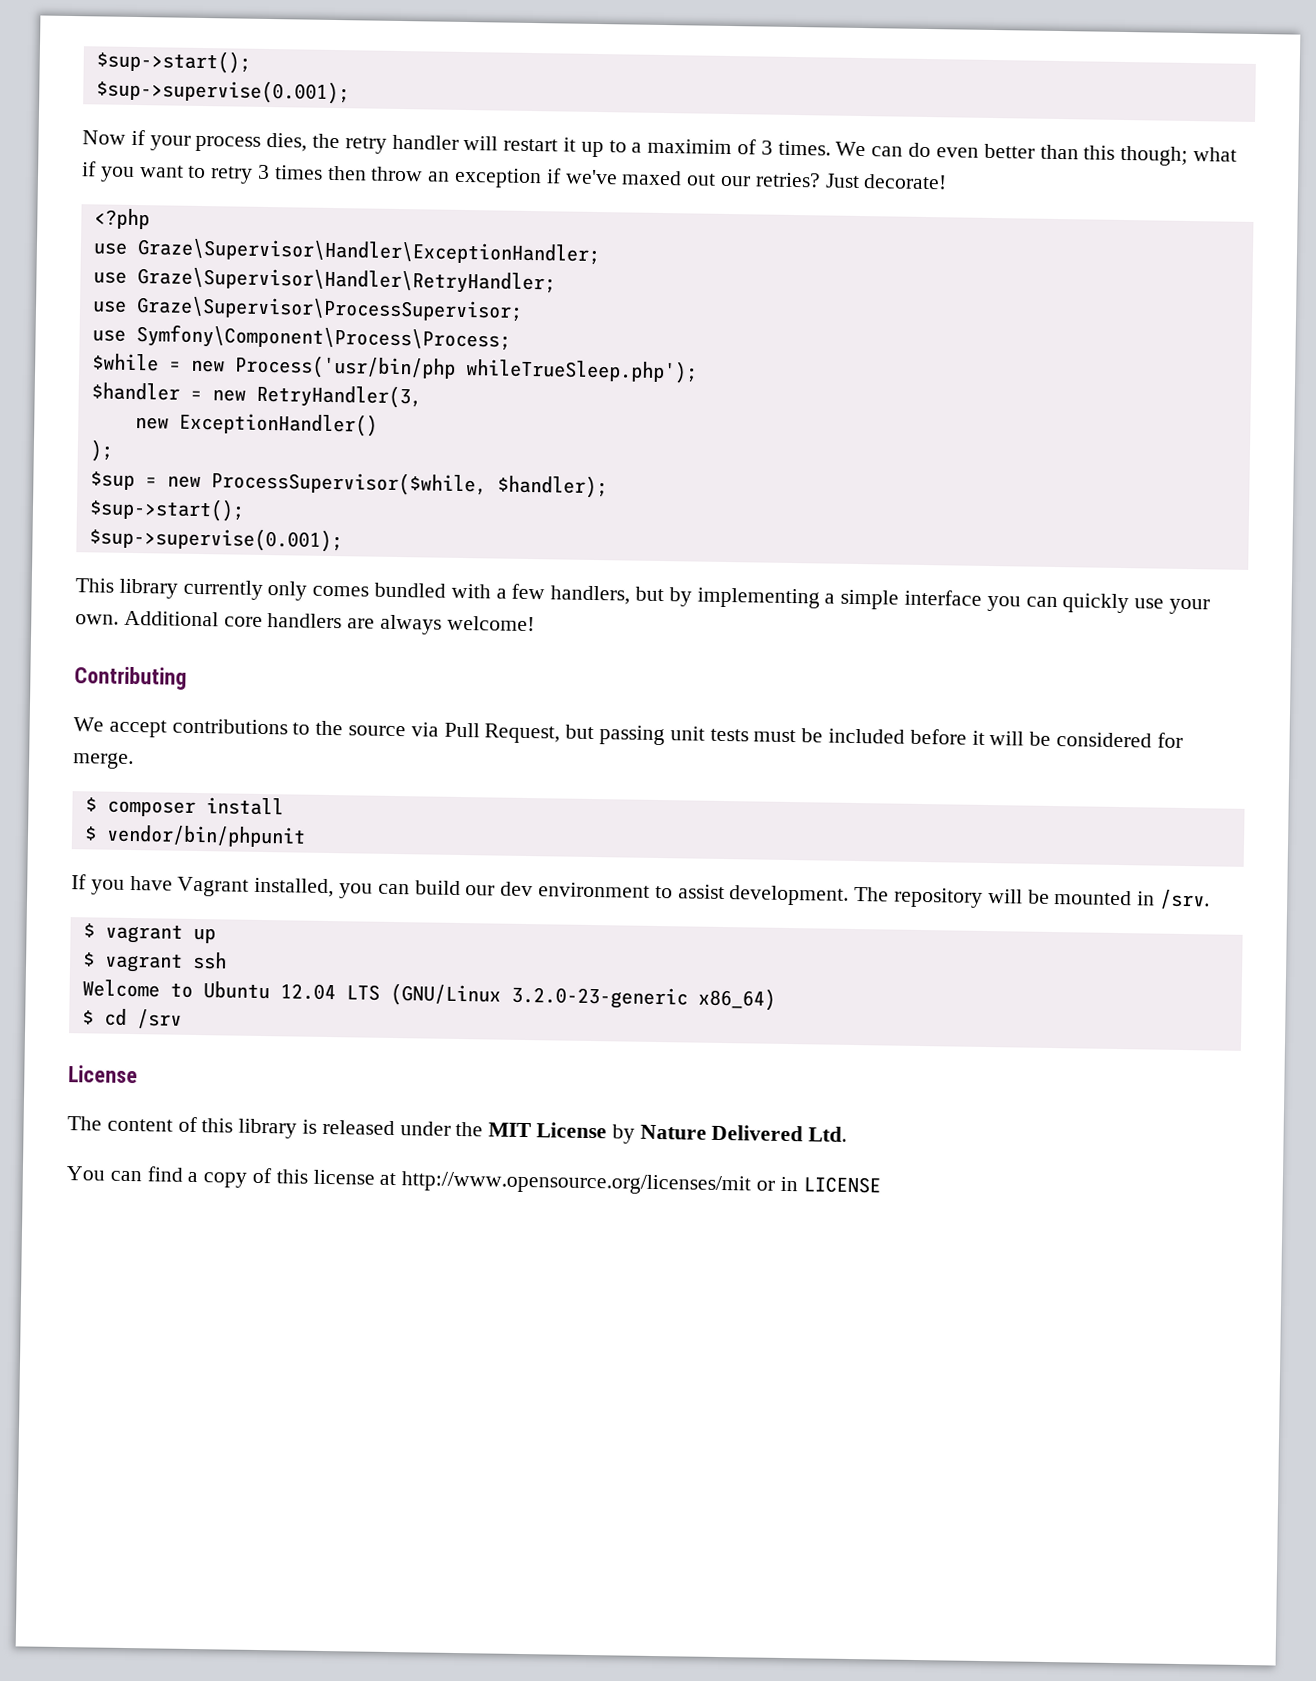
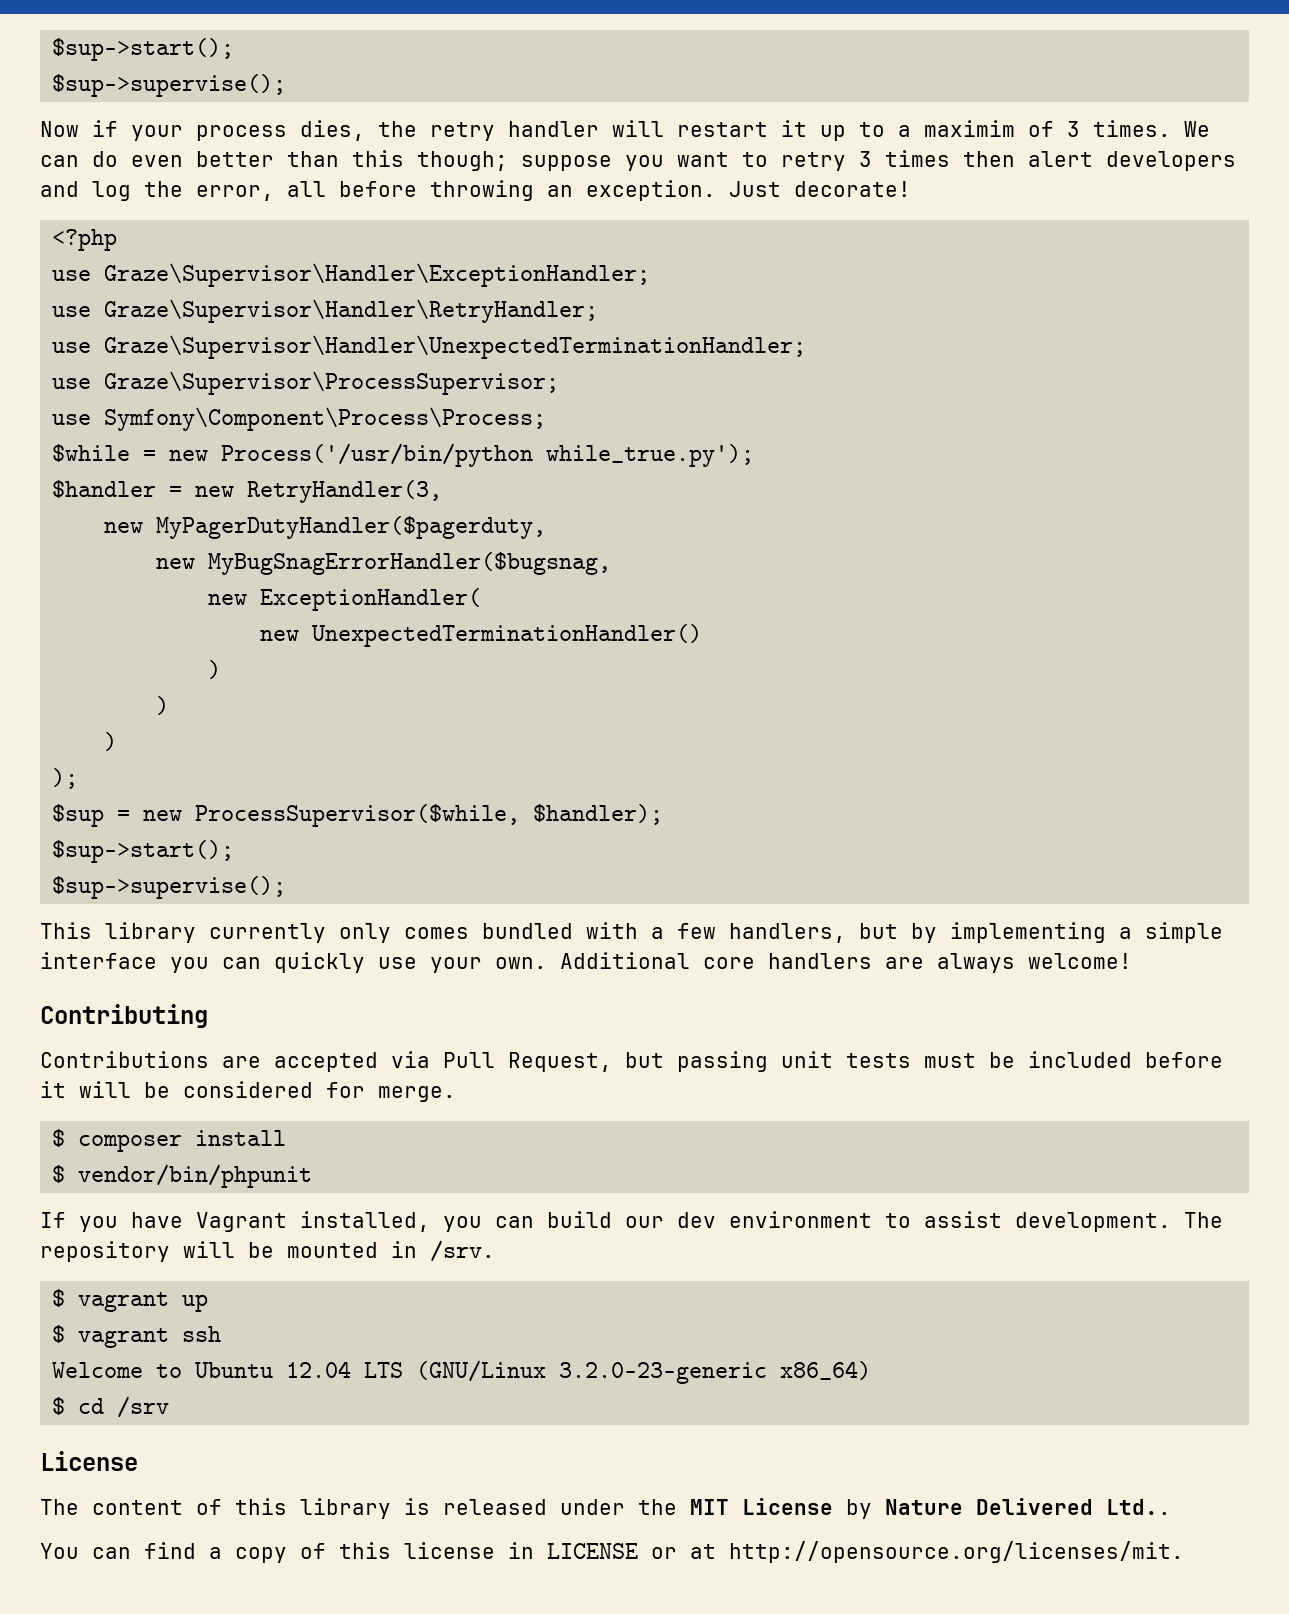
[95,49,251,74] [95,78,350,105] $sup->start(); // $sup->supervise(0.001); -> [52,38,235,61] [52,74,287,97] $sup->start(); // $sup->supervise();
[1192,147,1237,162] [82,161,97,177] what if -> [521,155,612,171] suppose
[370,166,821,189] throw an exception if we've maxed out our retries? -> [1028,151,1236,171] [40,180,716,201] alert developers and log the error, all before throwing an exception.
(556, 281) none -> [52,335,807,359] // use Graze\Supervisor\Handler\UnexpectedTerminationHandler;
[233,354,698,384] Process('usr/bin/php whileTrueSleep.php'); -> [221,443,755,467] Process('/usr/bin/python while_true.py');
[178,411,378,437] ExceptionHandler() -> [156,516,547,539] [156,552,612,575] [208,588,482,611] [260,624,703,647] [208,660,222,679] [156,696,170,715] [104,732,118,751] MyPagerDutyHandler($pagerduty, // new MyBugSnagErrorHandler($bugsnag, // new ExceptionHandler( // new UnexpectedTerminationHandler() // ) // ) // )
[88,526,343,553] $sup->supervise(0.001); -> [52,876,287,899] $sup->supervise();
[73,717,407,738] We accept contributions to the source -> [40,1051,378,1072] Contributions are accepted
[808,1126,848,1142] Ltd. -> [1106,1499,1171,1515] Ltd..
[379,1171,881,1196] at http://www.opensource.org/licenses/mit or in LICENSE -> [508,1541,1184,1563] in LICENSE or at http://opensource.org/licenses/mit.

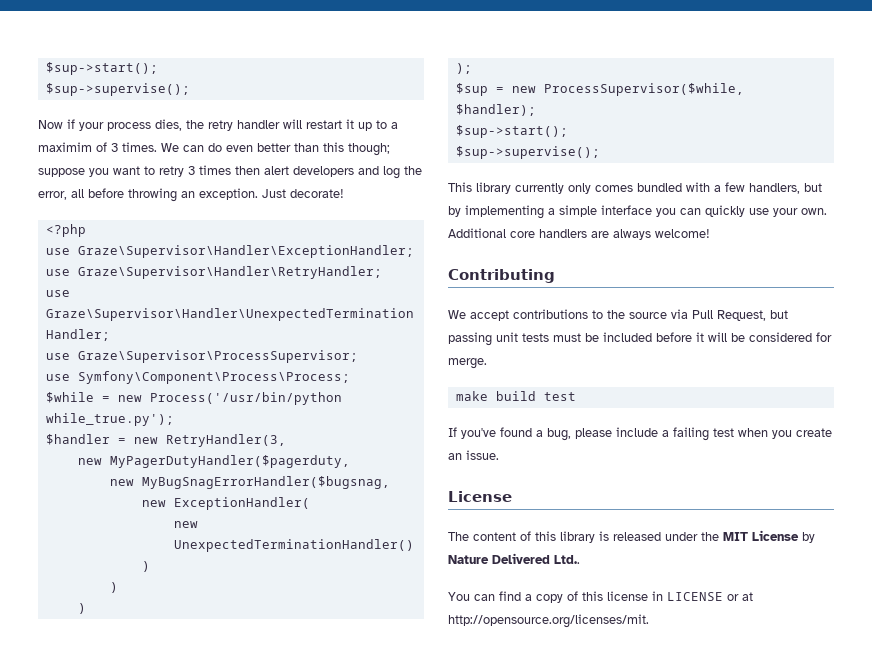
[40,1051,378,1072] Contributions are accepted -> [448,309,667,321] We accept contributions to the source
[52,1129,287,1152] [52,1164,313,1188] [40,1211,1223,1232] [40,1240,495,1262] [52,1289,209,1312] [52,1325,222,1348] [52,1360,872,1384] [52,1396,170,1418] $ composer install // $ vendor/bin/phpunit // If you have Vagrant installed, you can build our dev environment to assist development. The repository will be mounted in /srv. // $ vagrant up // $ vagrant ssh // Welcome to Ubuntu 12.04 LTS (GNU/Linux 3.2.0-23-generic x86_64) // $ cd /srv -> [455,391,576,401] [448,427,832,441] [448,450,499,460] make build test // If you've found a bug, please include a failing test when you create an issue.

